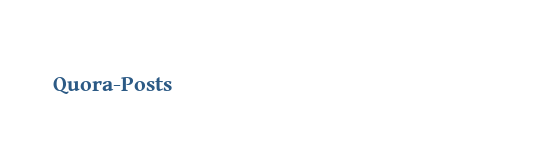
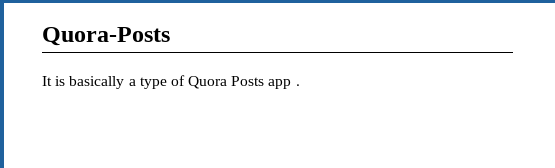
(172, 85) none -> [42,75,300,89] // It is basically a type of Quora Posts app .

